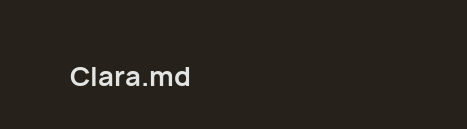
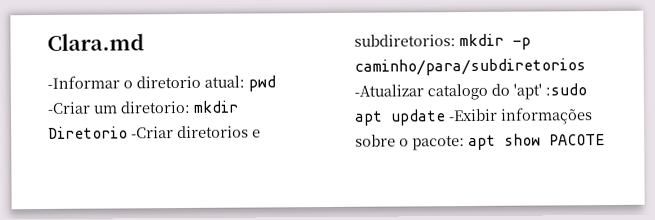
(191, 76) none -> [47,75,276,92] [47,100,239,114] [48,125,261,139] [354,33,531,50] [354,58,586,76] [354,83,587,101] [355,107,593,126] [355,133,605,151] // -Informar o diretorio atual: pwd -Criar um diretorio: mkdir Diretorio -Criar diretorios e subdiretorios: mkdir -p caminho/para/subdiretorios -Atualizar catalogo do 'apt' :sudo apt update -Exibir informações sobre o pacote: apt show PACOTE

